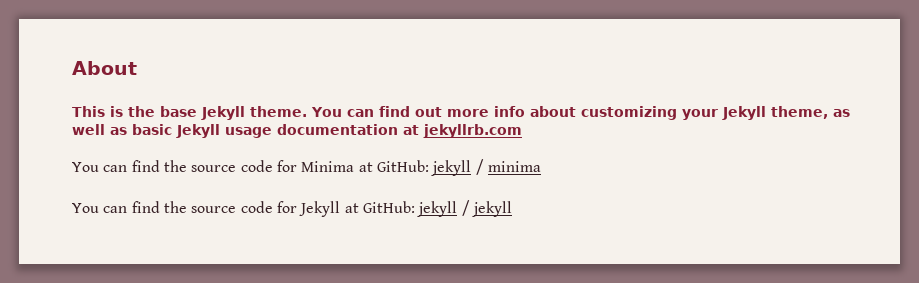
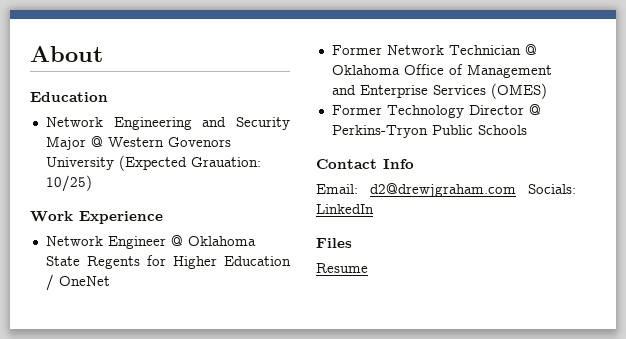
[72,106,850,120] [72,124,522,138] [72,159,541,176] [72,200,512,217] This is the base Jekyll theme. You can find out more info about customizing your Jekyll theme, as well as basic Jekyll usage documentation at jekyllrb.com // You can find the source code for Minima at GitHub: jekyll / minima // You can find the source code for Jekyll at GitHub: jekyll / jekyll -> [30,92,108,102] [45,117,290,130] [45,136,231,150] [45,155,261,171] [45,175,92,192] [30,211,163,224] [45,235,256,249] [45,255,291,269] [45,274,110,291] [331,44,537,55] [331,64,552,78] [331,83,547,99] [331,104,541,118] [331,125,527,138] [316,159,414,169] [316,183,576,197] [316,204,374,214] [316,238,352,248] [316,263,368,273] Education // Network Engineering and Security Major @ Western Govenors University (Expected Grauation: 10/25) // Work Experience // Network Engineer @ Oklahoma State Regents for Higher Education / OneNet // Former Network Technician @ Oklahoma Office of Management and Enterprise Services (OMES) // Former Technology Director @ Perkins-Tryon Public Schools // Contact Info // Email: d2@drewjgraham.com Socials: LinkedIn // Files // Resume

